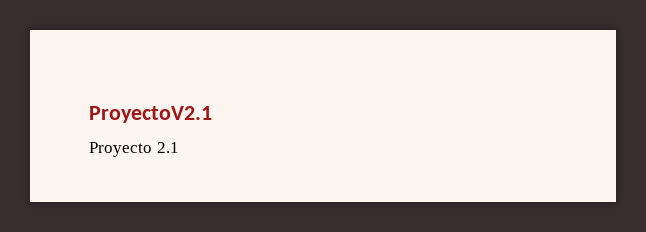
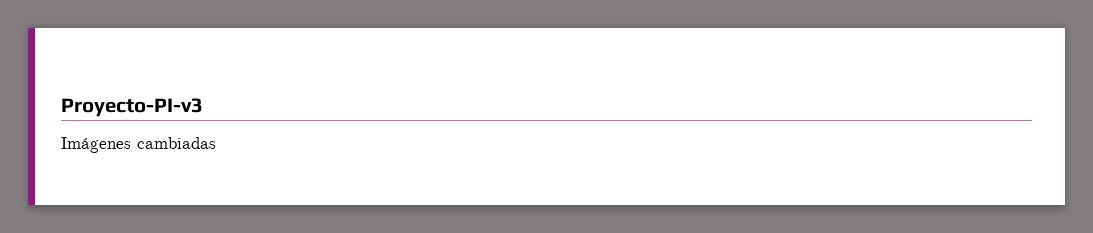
[89,106,212,123] [89,142,179,157] ProyectoV2.1 // Proyecto 2.1 -> [61,98,203,117] [61,137,216,153] Proyecto-PI-v3 // Imágenes cambiadas

